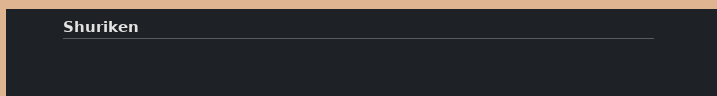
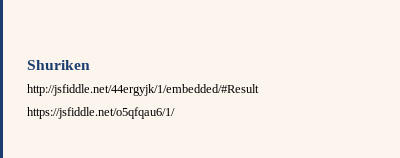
(139, 26) none -> [27,84,259,96] [27,107,175,119] // http://jsfiddle.net/44ergyjk/1/embedded/#Result // https://jsfiddle.net/o5qfqau6/1/

